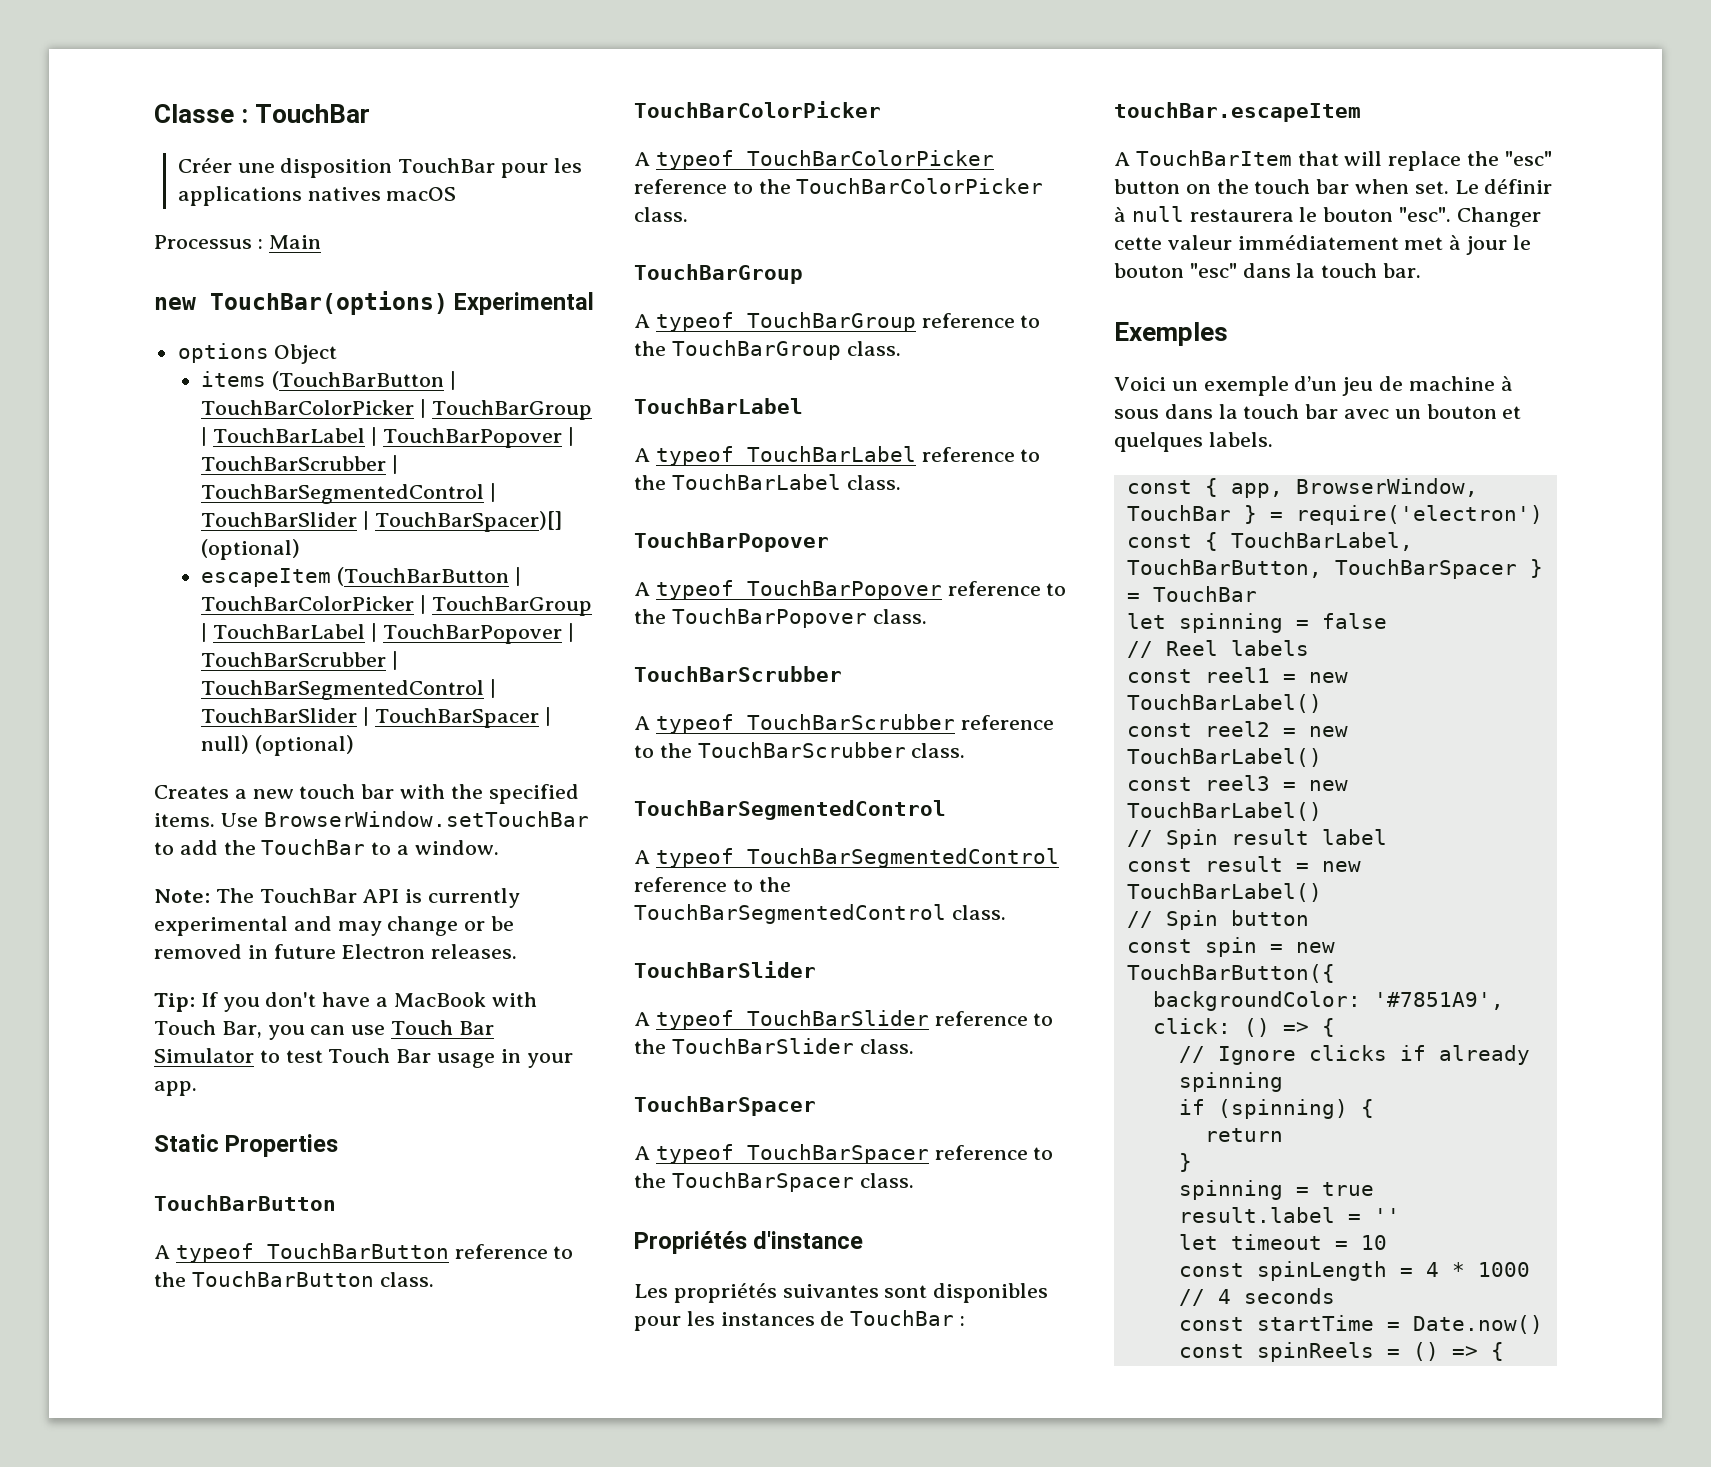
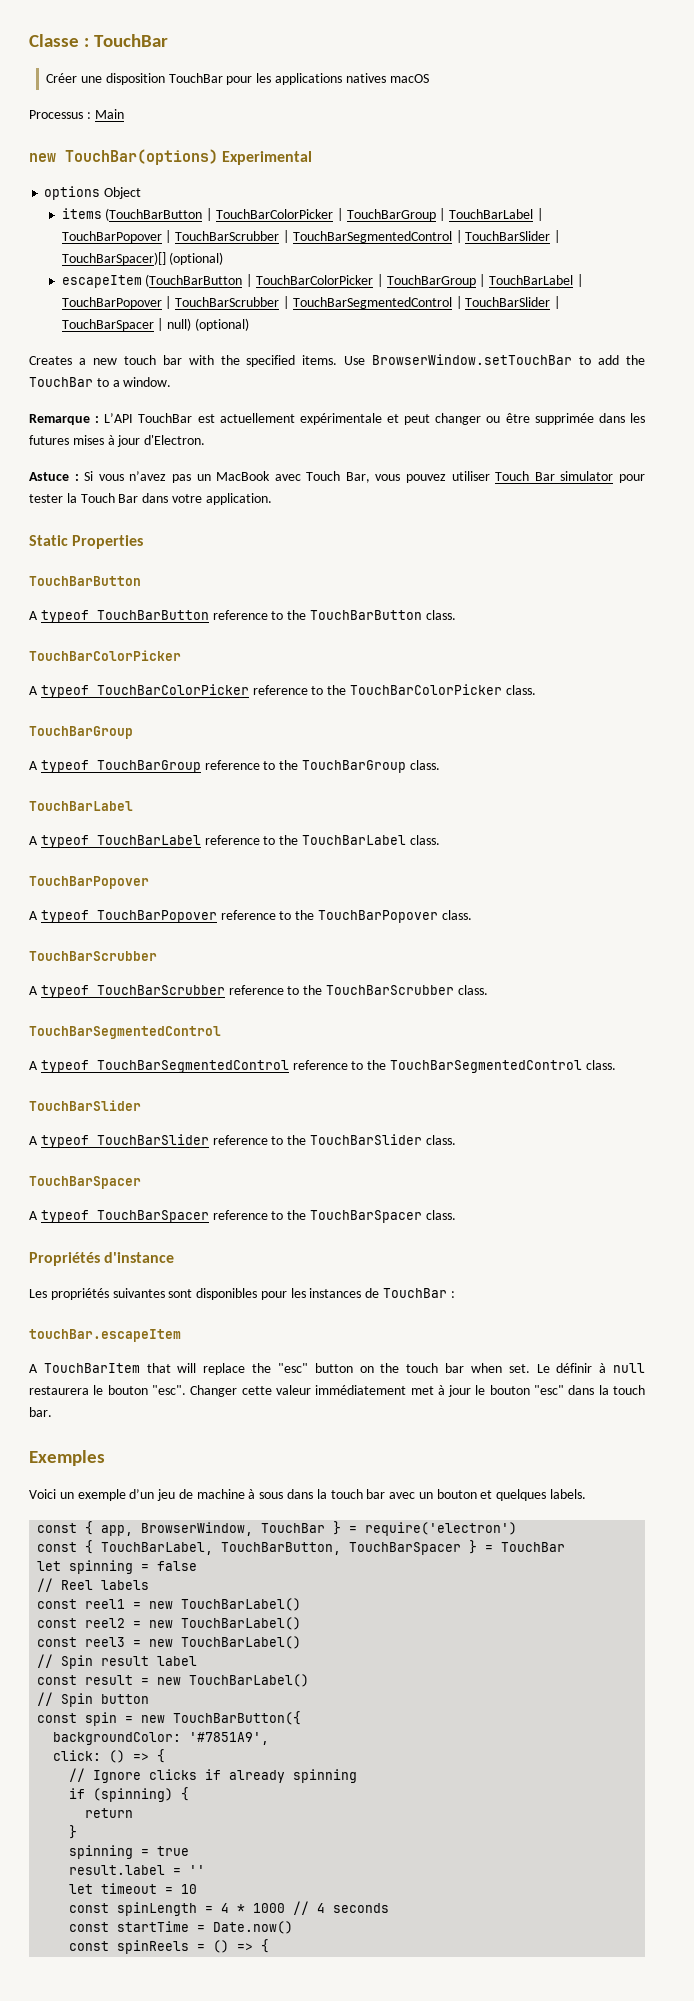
[154,888,521,908] [154,916,515,936] [154,944,518,959] [154,992,537,1012] [154,1020,494,1040] [154,1048,573,1068] [154,1081,197,1096] Note: The TouchBar API is currently experimental and may change or be removed in future Electron releases. // Tip: If you don't have a MacBook with Touch Bar, you can use Touch Bar Simulator to test Touch Bar usage in your app. -> [29,413,645,425] [29,435,206,447] [29,471,645,483] [29,493,272,505] Remarque : L’API TouchBar est actuellement expérimentale et peut changer ou être supprimée dans les futures mises à jour d'Electron. // Astuce : Si vous n’avez pas un MacBook avec Touch Bar, vous pouvez utiliser Touch Bar simulator pour tester la Touch Bar dans votre application.

